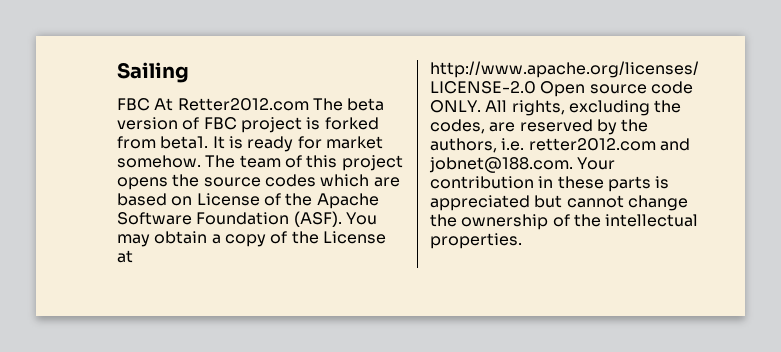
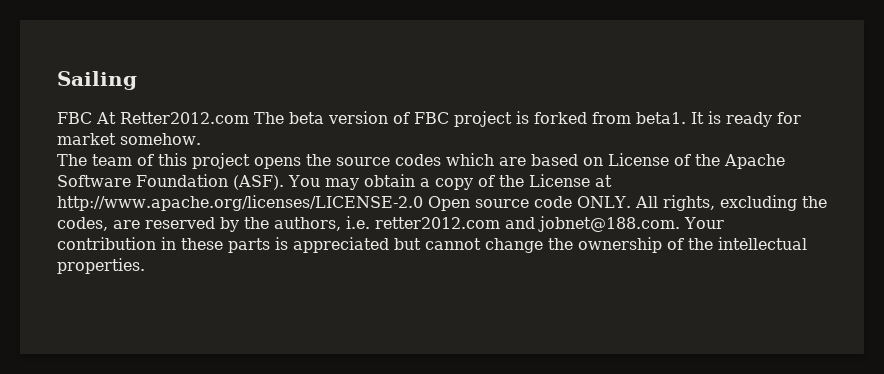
(201, 161) none -> (201, 139) //

